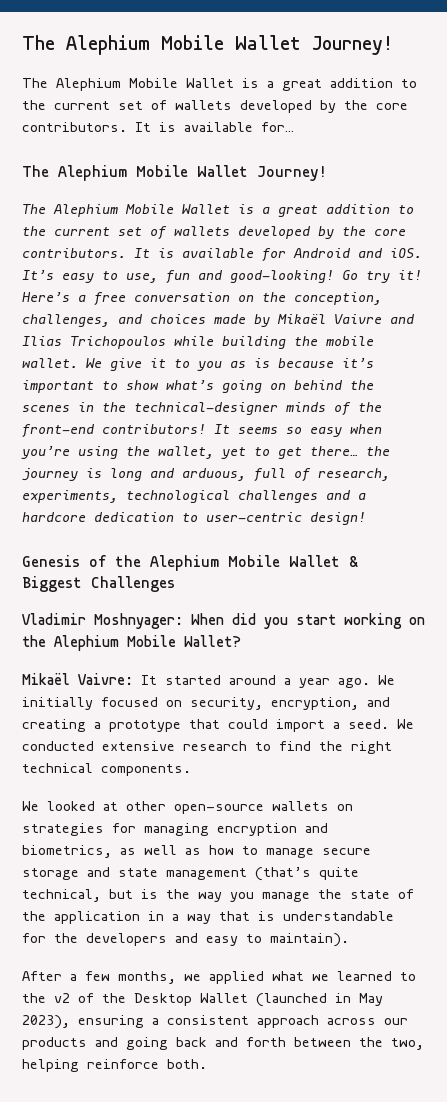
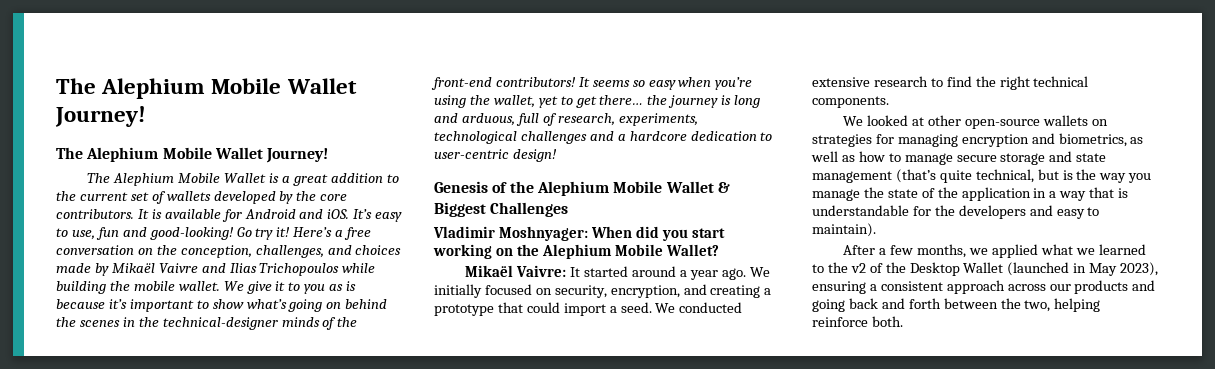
[22,35,393,55] [22,78,417,91] [22,100,408,113] [22,122,294,132] The Alephium Mobile Wallet Journey! // The Alephium Mobile Wallet is a great addition to the current set of wallets developed by the core contributors. It is available for… -> [56,78,357,99] [55,106,146,127] The Alephium Mobile Wallet Journey!

